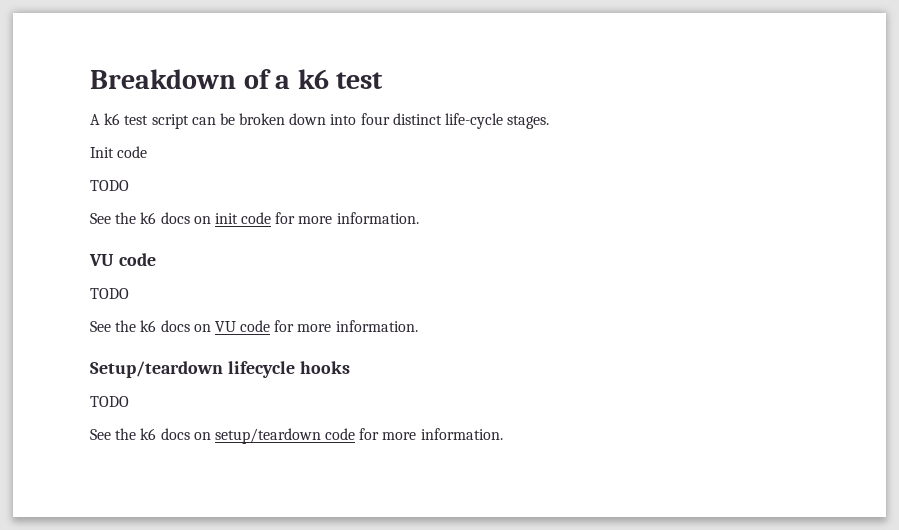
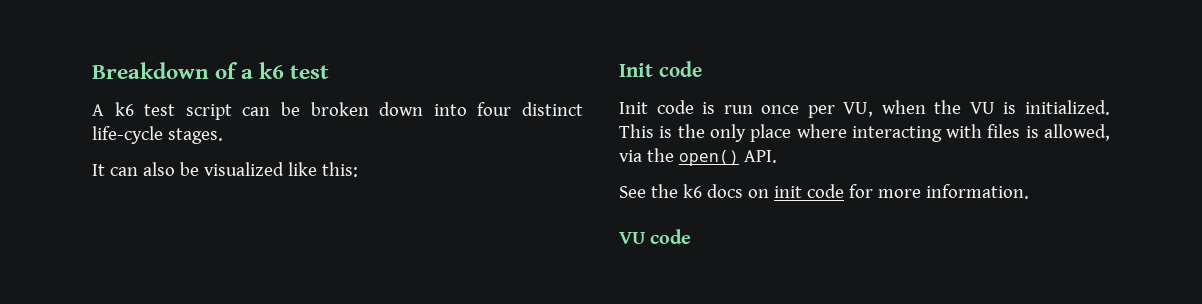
[90,146,148,158] [90,180,129,191] Init code // TODO -> [92,162,358,177] [619,61,702,77] [619,100,1110,118] [619,124,1110,142] [619,148,777,166] It can also be visualized like this: // Init code // Init code is run once per VU, when the VU is initialized. This is the only place where interacting with files is allowed, via the open() API.
[90,288,129,299] [90,320,418,332] [90,361,350,378] [90,396,129,407] [90,428,503,444] // TODO // See the k6 docs on VU code for more information. // Setup/teardown lifecycle hooks // TODO // See the k6 docs on setup/teardown code for more information. -> (692, 236) none

